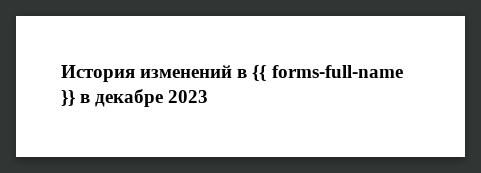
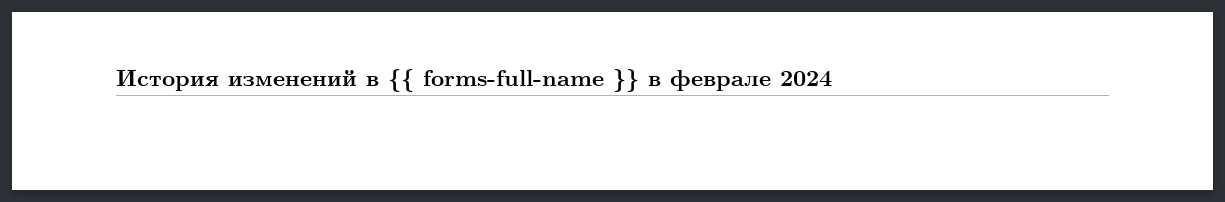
[95,89,209,107] декабре 2023 -> [670,70,832,91] феврале 2024

